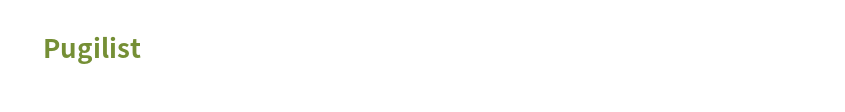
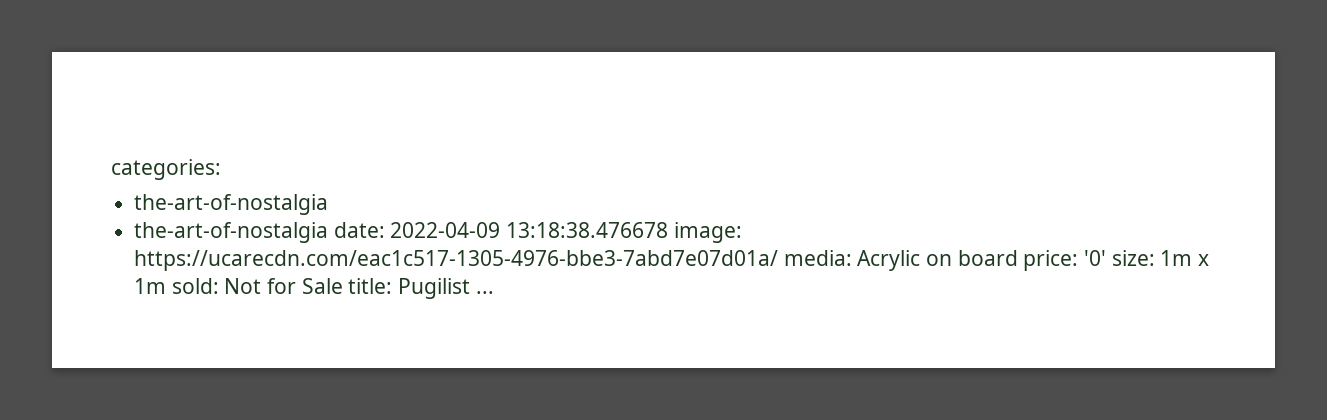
[43,36,141,64] Pugilist -> [111,159,221,180] [134,194,329,215] [134,222,742,243] [134,250,1210,271] [134,278,494,299] categories: // the-art-of-nostalgia // the-art-of-nostalgia date: 2022-04-09 13:18:38.476678 image: https://ucarecdn.com/eac1c517-1305-4976-bbe3-7abd7e07d01a/ media: Acrylic on board price: '0' size: 1m x 1m sold: Not for Sale title: Pugilist ...

